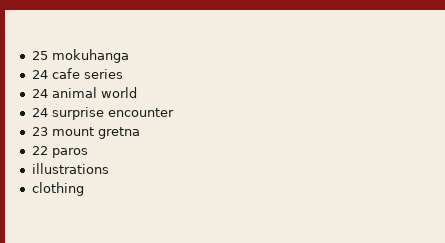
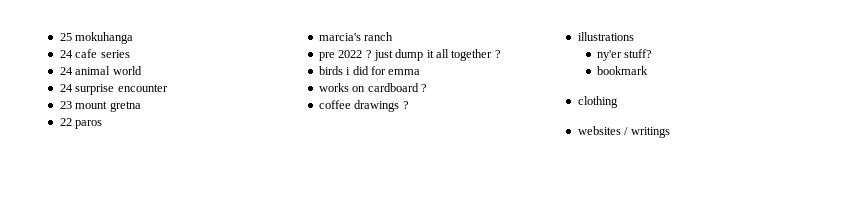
[31,163,109,174] [31,182,84,196] illustrations // clothing -> [318,32,394,41] [318,49,501,61] [318,66,421,75] [318,83,427,92] [318,100,409,112] [577,32,634,41] [596,49,653,61] [596,66,648,75] [577,96,618,108] [577,126,670,138] marcia's ranch // pre 2022 ? just dump it all together ? // birds i did for emma // works on cardboard ? // coffee drawings ? // illustrations // ny'er stuff? // bookmark // clothing // websites / writings

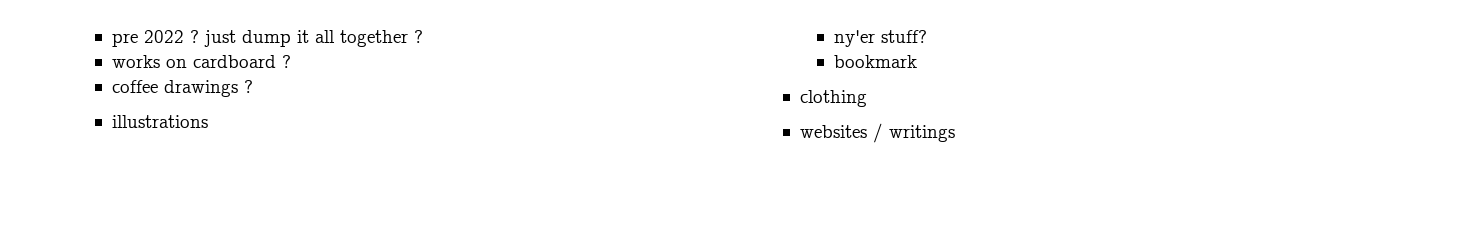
[59,32,134,44] [59,49,130,58] [59,66,142,75] [59,84,168,95] [59,101,141,112] [59,118,103,129] [318,32,394,41] 25 mokuhanga // 24 cafe series // 24 animal world // 24 surprise encounter // 23 mount gretna // 22 paros // marcia's ranch // -> (111, 40) none
[318,66,421,75] // birds i did for emma -> (423, 36) none

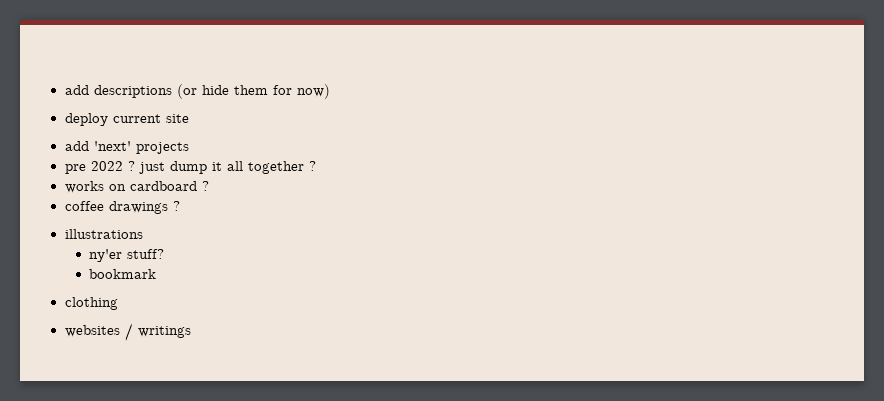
(111, 40) none -> [64,84,330,99] [64,113,189,126] [64,141,189,154] add descriptions (or hide them for now) // deploy current site // add 'next' projects //

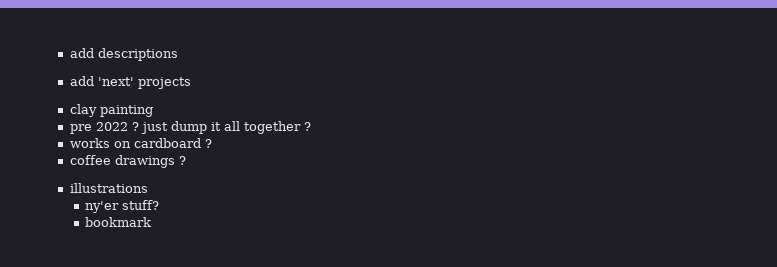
[176,84,330,99] [64,113,189,126] (or hide them for now) // deploy current site -> (178, 54) none
(189, 148) none -> [69,104,153,117] // clay painting
[64,297,118,310] [64,323,191,341] // clothing // websites / writings -> (152, 222) none

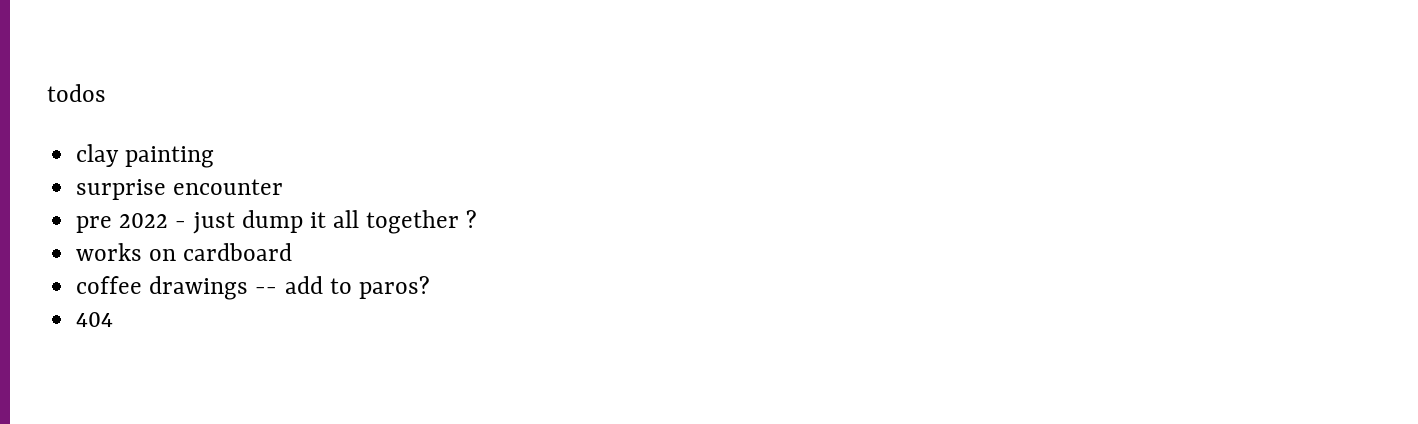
[69,48,178,61] [69,76,191,89] add descriptions // add 'next' projects -> [47,84,106,102] todos
(153, 111) none -> [76,179,284,200] // surprise encounter
[131,122,139,131] ? -> [175,221,187,228] -
[204,139,212,148] ? -> (293, 252) none
[178,156,186,165] [69,183,148,193] [85,200,160,213] [85,217,152,227] ? // illustrations // ny'er stuff? // bookmark -> [255,276,430,299] [76,312,114,327] -- add to paros? // 404

